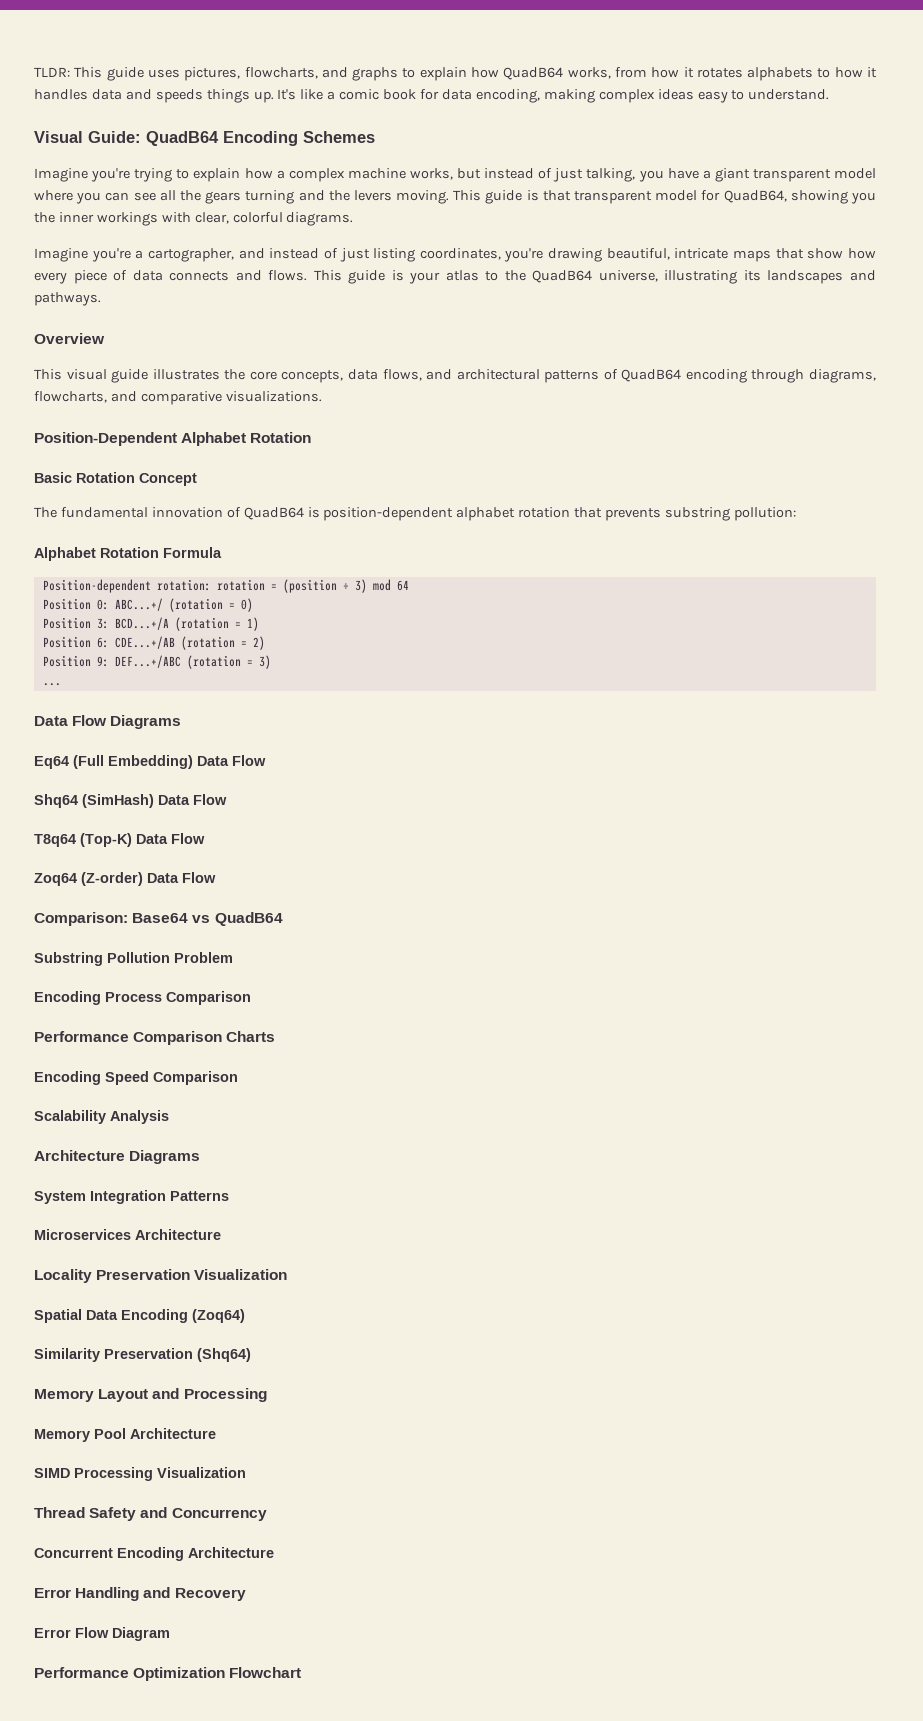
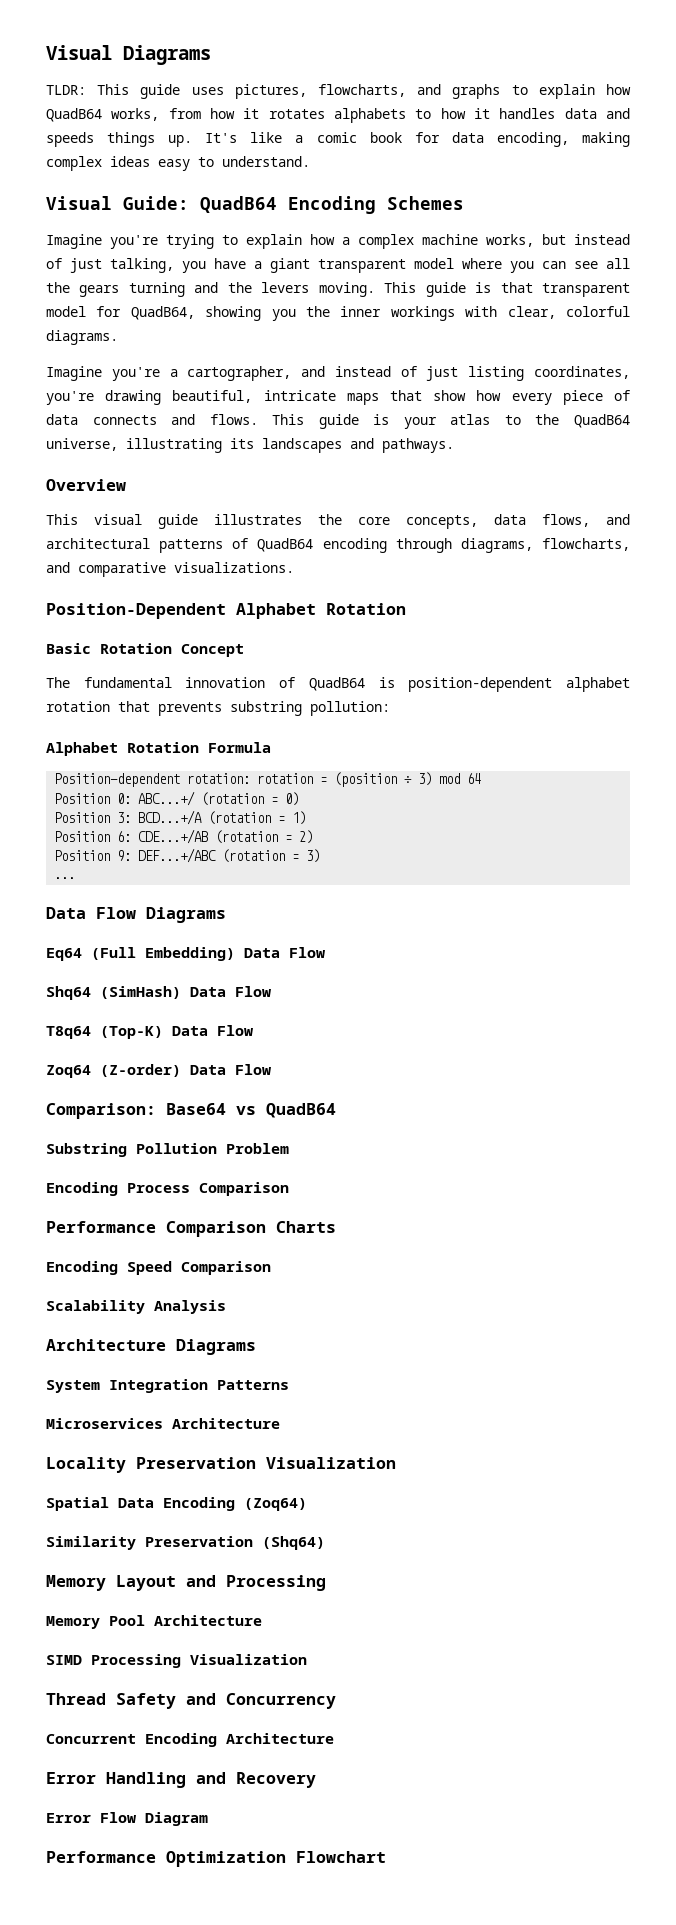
(34, 72) none -> [46,45,211,65] Visual Diagrams //

